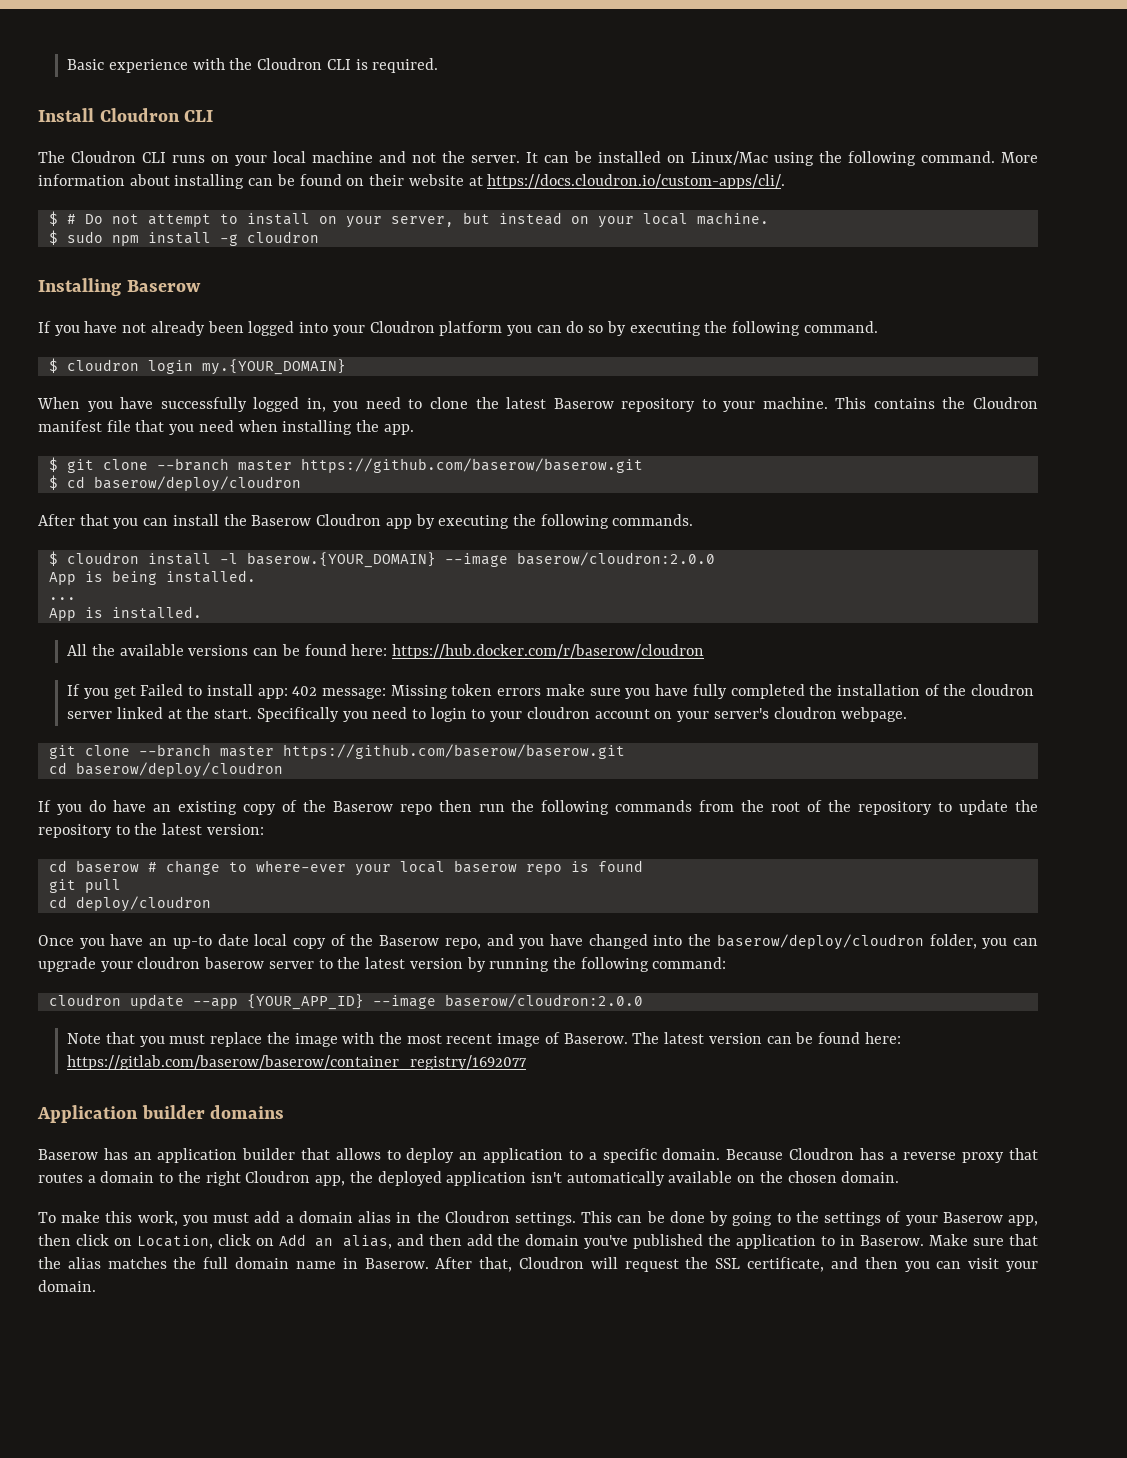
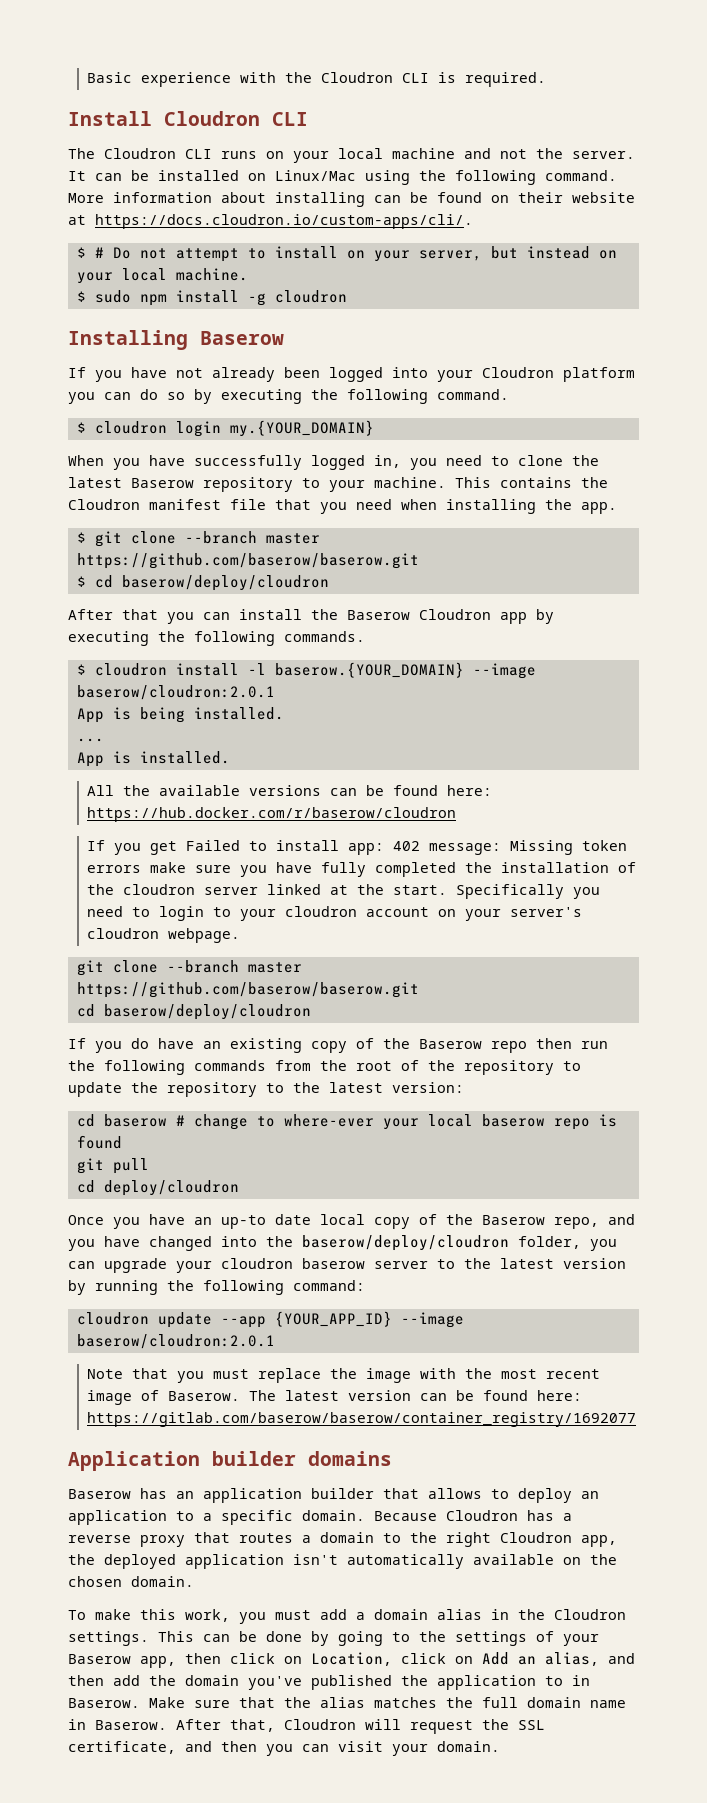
[516,552,715,566] baserow/cloudron:2.0.0 -> [76,685,275,700] baserow/cloudron:2.0.1
[444,994,643,1008] baserow/cloudron:2.0.0 -> [76,1334,275,1349] baserow/cloudron:2.0.1

